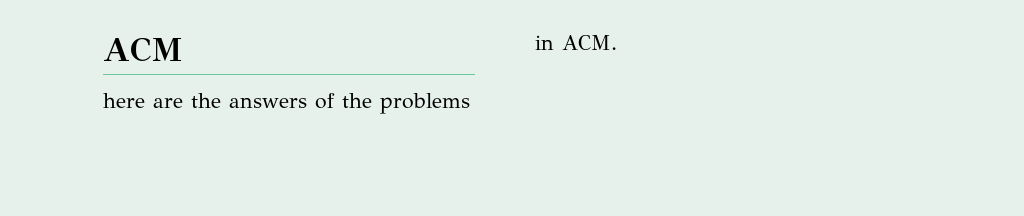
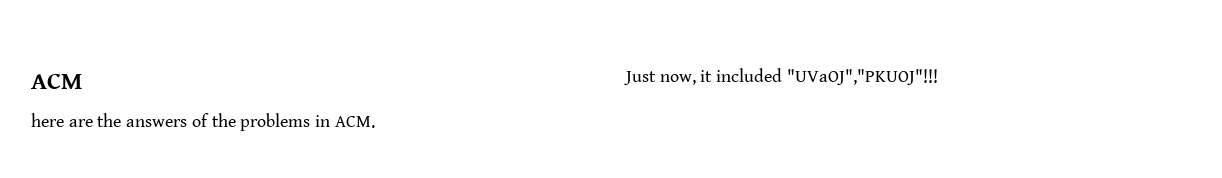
(617, 42) none -> [624,68,938,85] // Just now, it included "UVaOJ","PKUOJ"!!!

